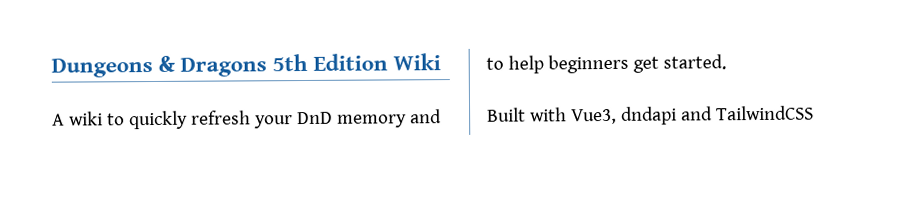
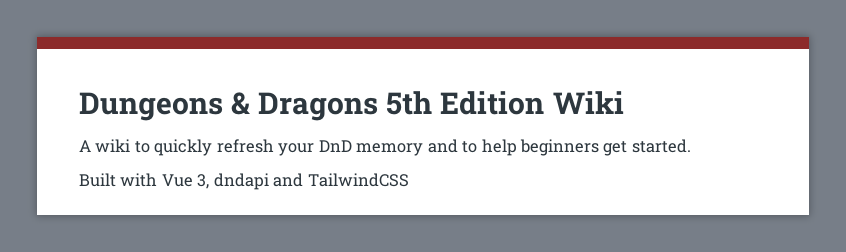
[570,108,617,125] Vue3, -> [161,174,210,189] Vue 3,

